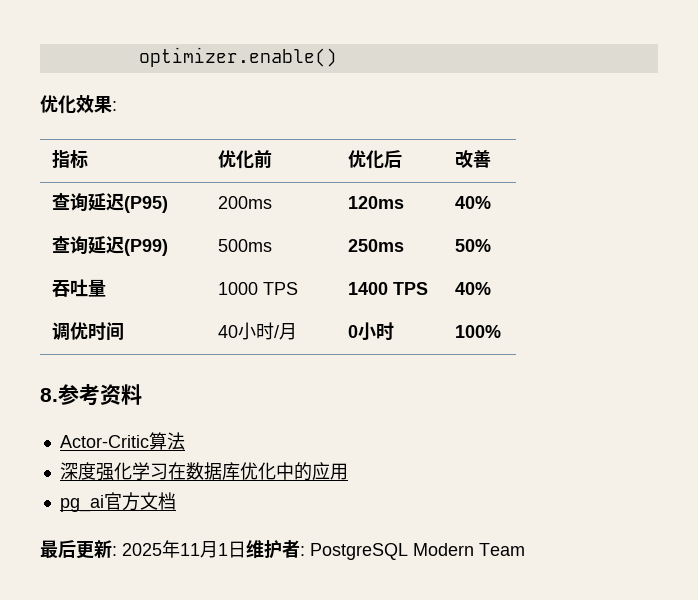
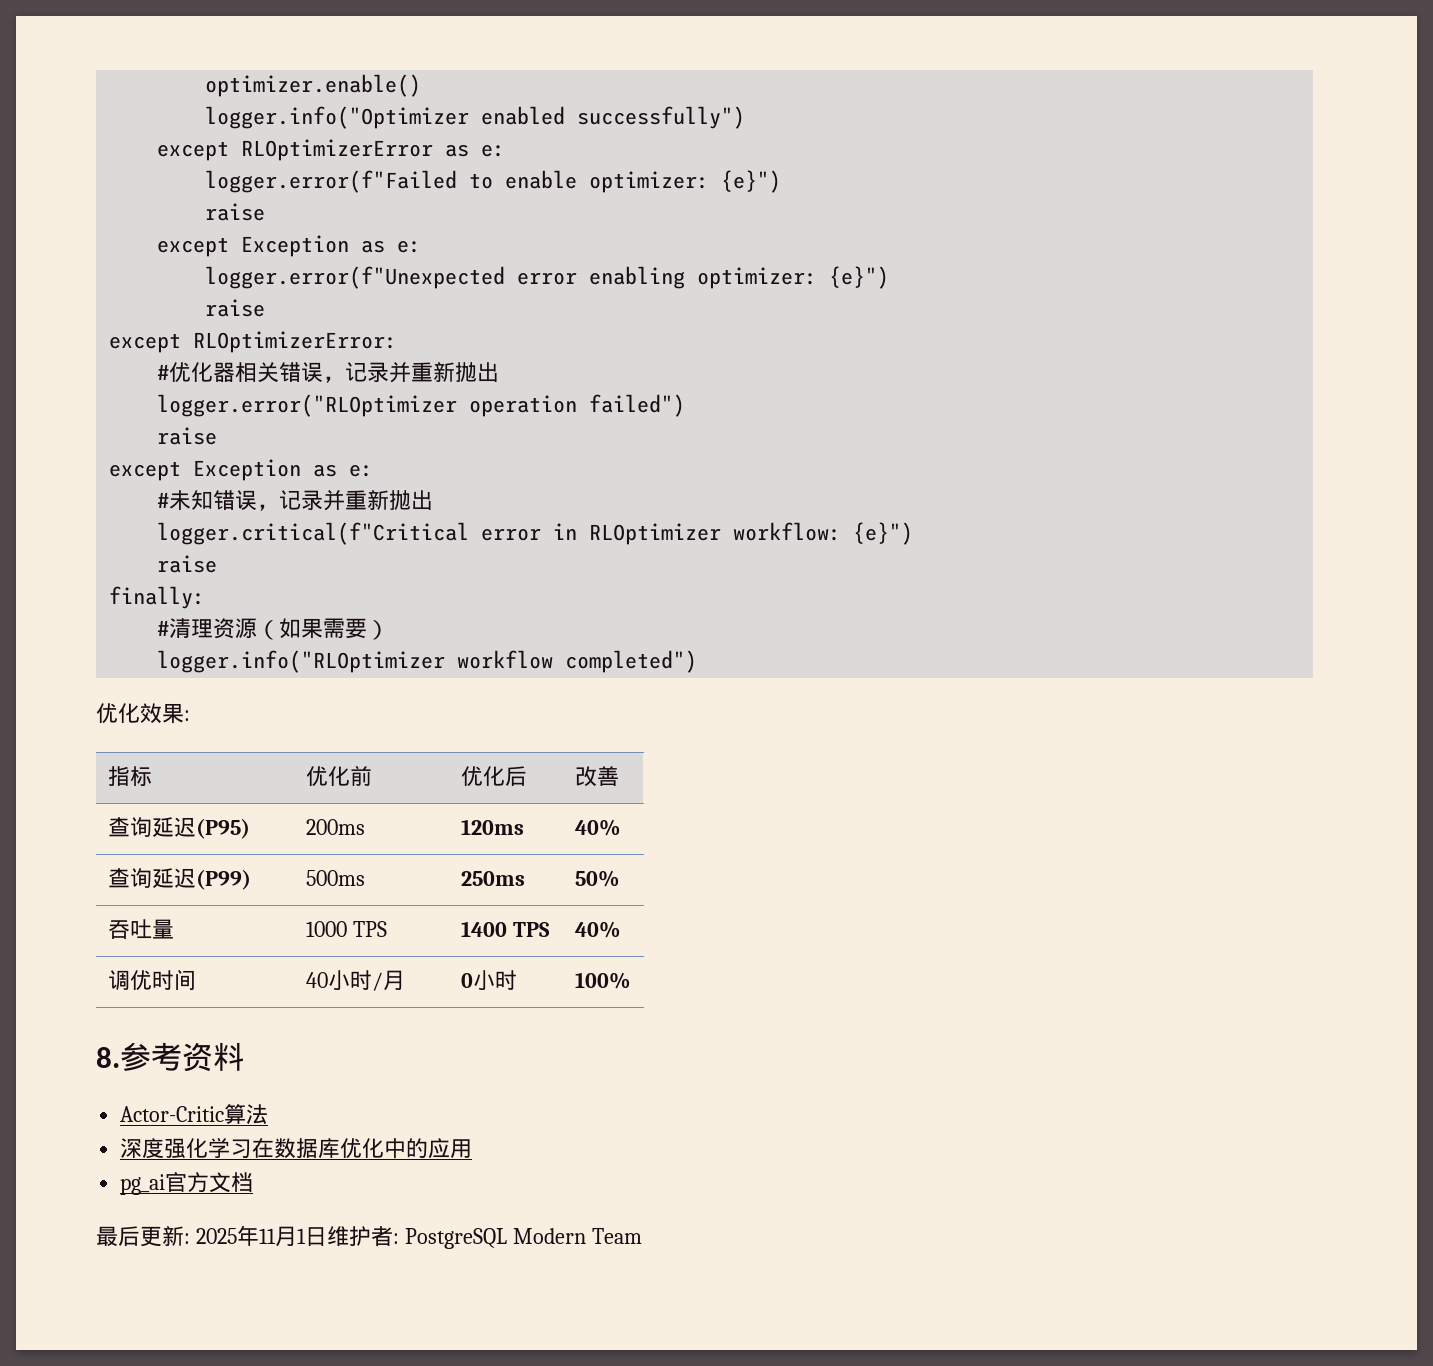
(337, 57) none -> [205,106,746,129] [157,139,506,161] [205,170,782,193] [205,203,266,221] [157,235,422,257] [205,266,890,289] [205,299,266,317] [109,331,398,353] [157,362,500,383] [157,394,686,417] [157,427,218,445] [109,459,374,481] [157,490,434,511] [157,522,914,545] [157,555,218,573] [109,586,206,609] [157,618,390,640] [157,650,698,673] // logger.info("Optimizer enabled successfully") // except RLOptimizerError as e: // logger.error(f"Failed to enable optimizer: {e}") // raise // except Exception as e: // logger.error(f"Unexpected error enabling optimizer: {e}") // raise // except RLOptimizerError: // #优化器相关错误，记录并重新抛出 // logger.error("RLOptimizer operation failed") // raise // except Exception as e: // #未知错误，记录并重新抛出 // logger.critical(f"Critical error in RLOptimizer workflow: {e}") // raise // finally: // #清理资源（如果需要） // logger.info("RLOptimizer workflow completed")

